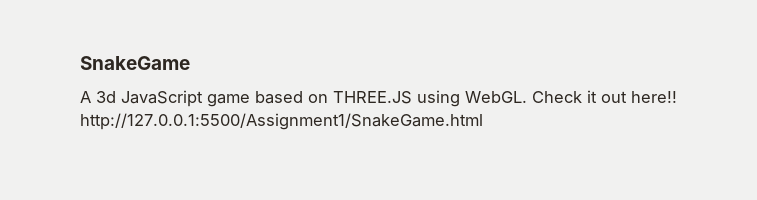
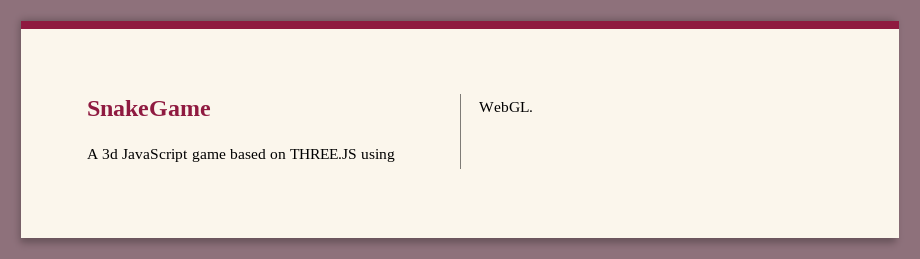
[532,90,677,103] [80,113,483,130] Check it out here!! http://127.0.0.1:5500/Assignment1/SnakeGame.html -> (533, 107) none

